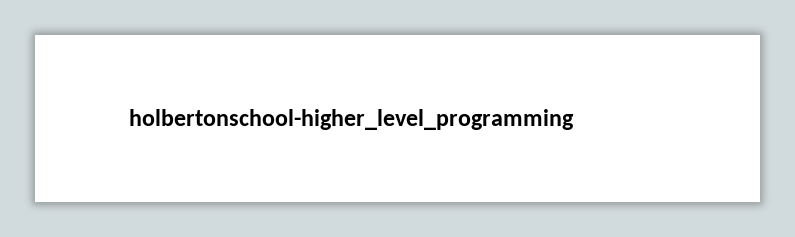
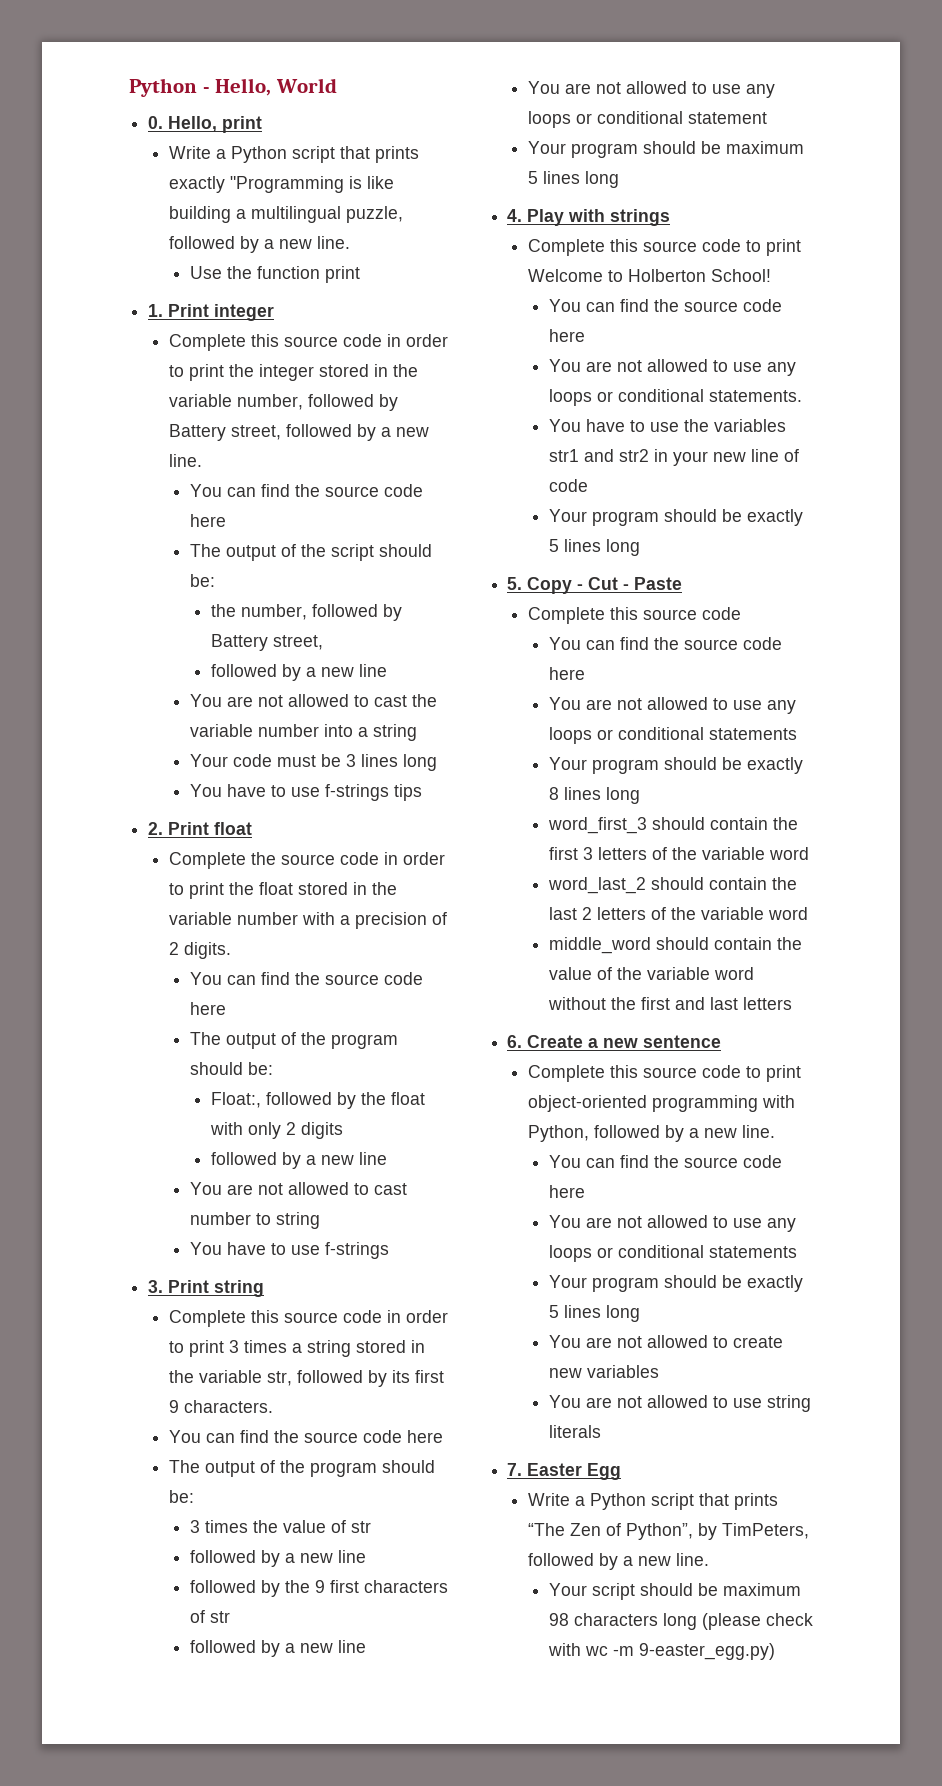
[129,109,574,130] holbertonschool-higher_level_programming -> [129,78,337,97] [148,116,263,133] [169,146,420,163] [169,176,395,193] [169,206,404,223] [169,236,351,253] [189,266,360,283] [148,304,275,321] [169,334,449,351] [169,364,419,381] [169,394,399,411] [169,424,430,441] [169,454,203,467] [189,484,423,497] [189,514,226,527] [189,544,432,561] [189,574,215,587] [210,604,402,621] [210,634,323,651] [210,664,387,681] [189,694,437,707] [189,724,417,741] [189,754,437,771] [189,784,422,801] [148,822,253,835] [169,852,446,869] [169,882,398,899] [169,912,448,929] [169,942,232,959] [189,972,423,985] [189,1002,226,1015] [189,1032,398,1049] [189,1062,273,1075] [210,1092,425,1109] [209,1122,343,1139] [210,1152,387,1169] [189,1182,407,1195] [189,1212,320,1229] [189,1242,389,1259] [148,1280,265,1297] [169,1310,449,1327] [169,1340,426,1357] [169,1370,445,1387] [169,1400,274,1413] [169,1430,444,1443] [169,1460,436,1477] [169,1490,195,1503] [189,1520,371,1533] [189,1550,366,1567] [189,1580,448,1597] [189,1610,230,1623] [189,1640,366,1657] [528,81,776,98] [528,111,768,128] [528,141,805,158] [528,171,620,188] [507,209,671,226] [528,239,802,256] [528,269,772,282] [548,299,782,312] [548,329,585,342] [548,359,796,376] [548,389,802,406] [548,419,786,432] [548,449,799,466] [548,479,588,492] [548,509,803,526] [548,539,640,556] [507,577,683,594] [528,607,742,624] [548,637,782,650] [548,667,585,680] [548,697,796,714] [548,727,797,744] [548,757,803,774] [548,787,640,804] [547,817,798,834] [548,847,809,860] [547,877,797,894] [548,907,808,920] [548,937,802,954] [548,967,754,980] [547,997,792,1010] [507,1035,722,1048] [528,1065,802,1082] [528,1095,796,1112] [528,1125,776,1142] [548,1155,782,1168] [548,1185,585,1198] [548,1215,796,1232] [548,1245,797,1262] [548,1275,803,1292] [548,1305,640,1322] [548,1335,783,1348] [548,1365,659,1378] [548,1395,811,1412] [548,1425,601,1438] [507,1463,622,1480] [528,1493,779,1510] [528,1523,810,1540] [528,1553,710,1570] [548,1583,801,1600] [548,1613,813,1630] [547,1643,775,1660] Python - Hello, World // 0. Hello, print // Write a Python script that prints exactly "Programming is like building a multilingual puzzle, followed by a new line. // Use the function print // 1. Print integer // Complete this source code in order to print the integer stored in the variable number, followed by Battery street, followed by a new line. // You can find the source code here // The output of the script should be: // the number, followed by Battery street, // followed by a new line // You are not allowed to cast the variable number into a string // Your code must be 3 lines long // You have to use f-strings tips // 2. Print float // Complete the source code in order to print the float stored in the variable number with a precision of 2 digits. // You can find the source code here // The output of the program should be: // Float:, followed by the float with only 2 digits // followed by a new line // You are not allowed to cast number to string // You have to use f-strings // 3. Print string // Complete this source code in order to print 3 times a string stored in the variable str, followed by its first 9 characters. // You can find the source code here // The output of the program should be: // 3 times the value of str // followed by a new line // followed by the 9 first characters of str // followed by a new line // You are not allowed to use any loops or conditional statement // Your program should be maximum 5 lines long // 4. Play with strings // Complete this source code to print Welcome to Holberton School! // You can find the source code here // You are not allowed to use any loops or conditional statements. // You have to use the variables str1 and str2 in your new line of code // Your program should be exactly 5 lines long // 5. Copy - Cut - Paste // Complete this source code // You can find the source code here // You are not allowed to use any loops or conditional statements // Your program should be exactly 8 lines long // word_first_3 should contain the first 3 letters of the variable word // word_last_2 should contain the last 2 letters of the variable word // middle_word should contain the value of the variable word without the first and last letters // 6. Create a new sentence // Complete this source code to print object-oriented programming with Python, followed by a new line. // You can find the source code here // You are not allowed to use any loops or conditional statements // Your program should be exactly 5 lines long // You are not allowed to create new variables // You are not allowed to use string literals // 7. Easter Egg // Write a Python script that prints “The Zen of Python”, by TimPeters, followed by a new line. // Your script should be maximum 98 characters long (please check with wc -m 9-easter_egg.py)

